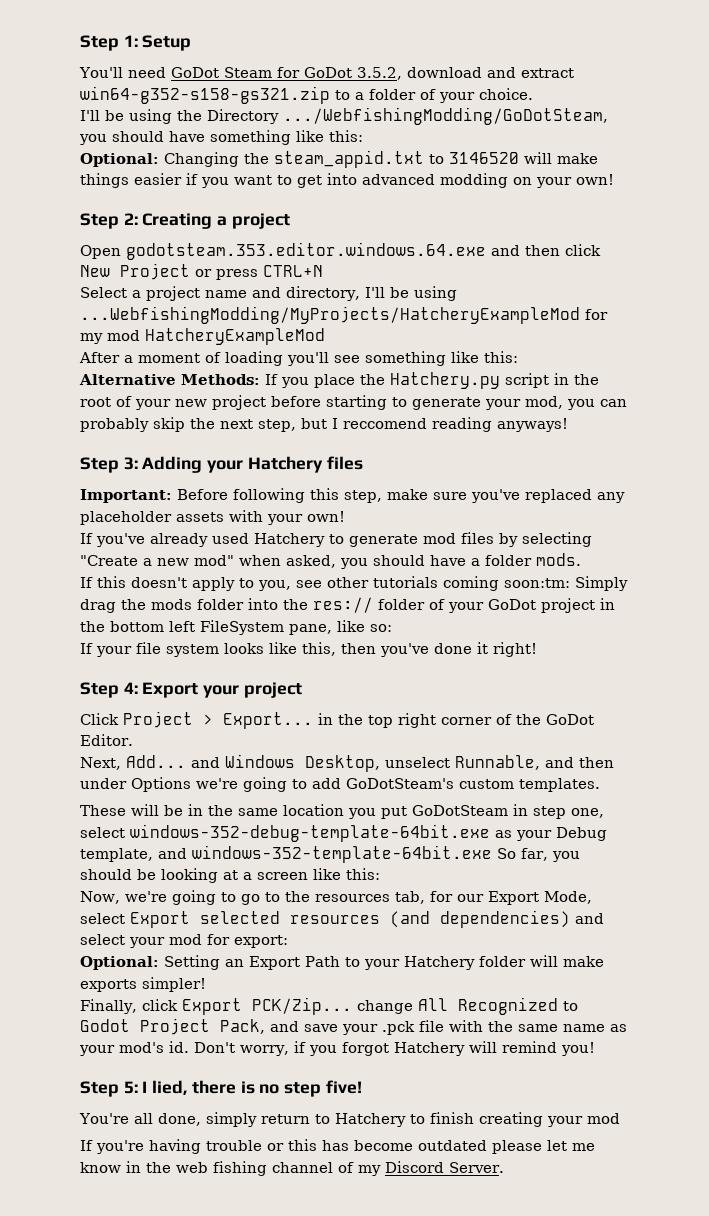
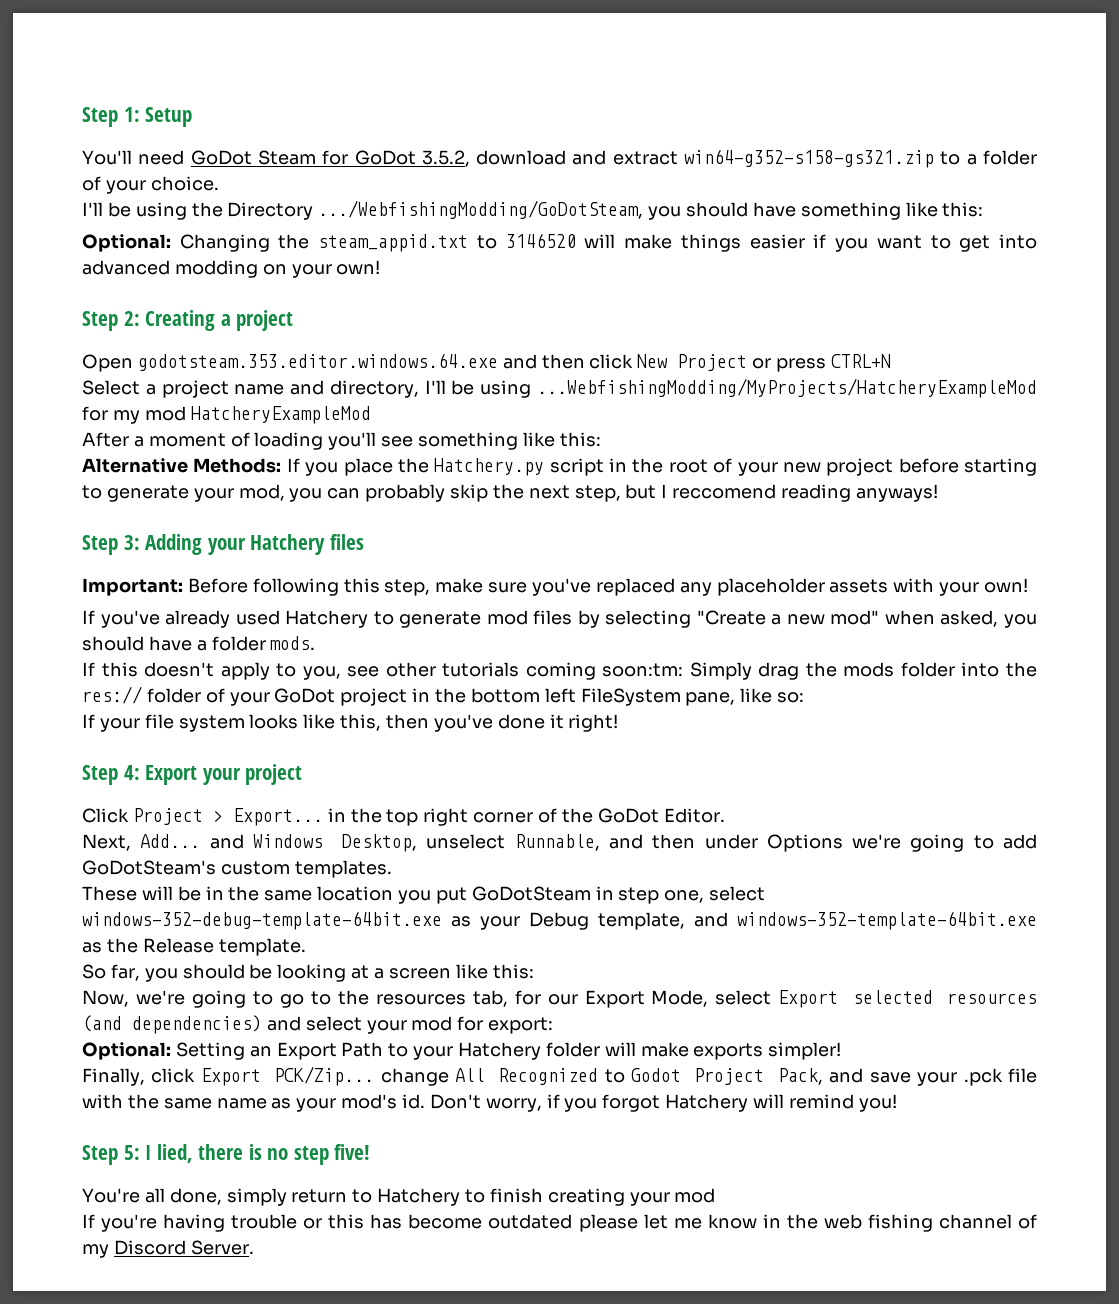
(492, 854) none -> [82,938,306,956] as the Release template. //

